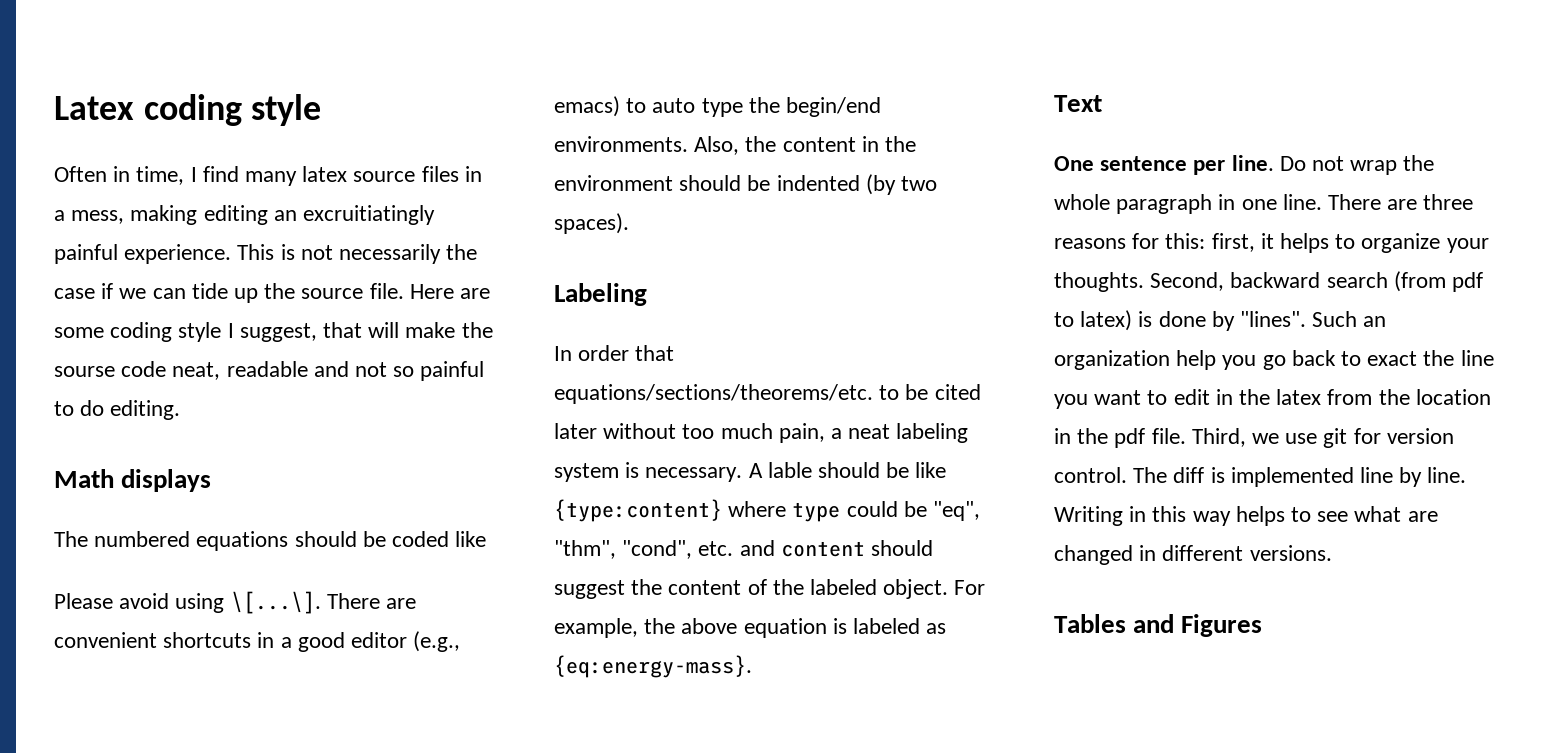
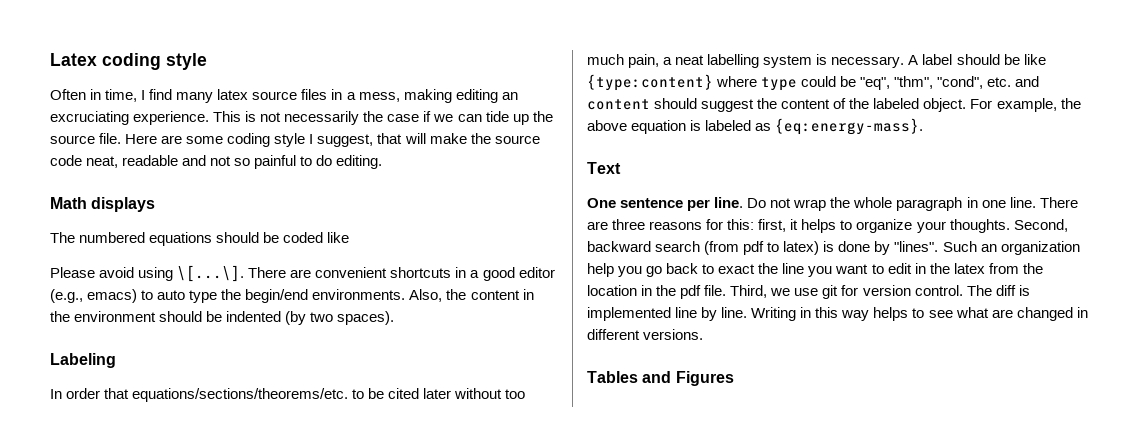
[303,205,436,225] [54,244,118,264] excruitiatingly painful -> [50,111,129,125] excruciating
[54,366,115,377] sourse -> [494,135,540,144] source
[896,423,969,443] labeling -> [707,54,760,68] labelling
[767,462,812,478] lable -> [922,54,953,65] label

